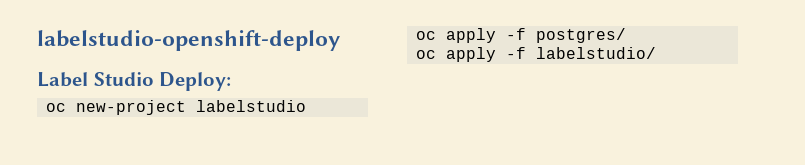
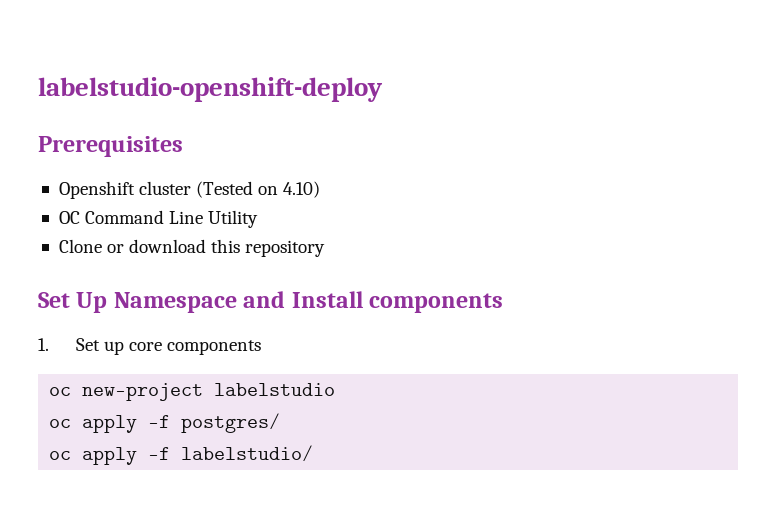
[37,72,232,91] Label Studio Deploy: -> [38,136,183,157] [58,181,321,199] [58,210,259,228] [58,239,326,257] [38,291,504,313] [38,338,262,355] Prerequisites // Openshift cluster (Tested on 4.10) // OC Command Line Utility // Clone or download this repository // Set Up Namespace and Install components // 1. Set up core components

